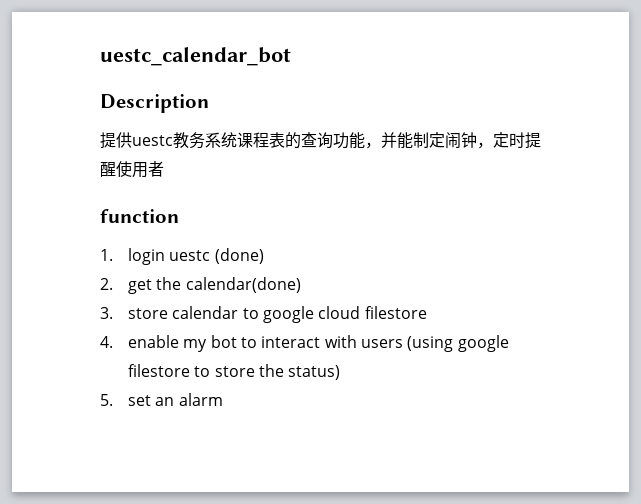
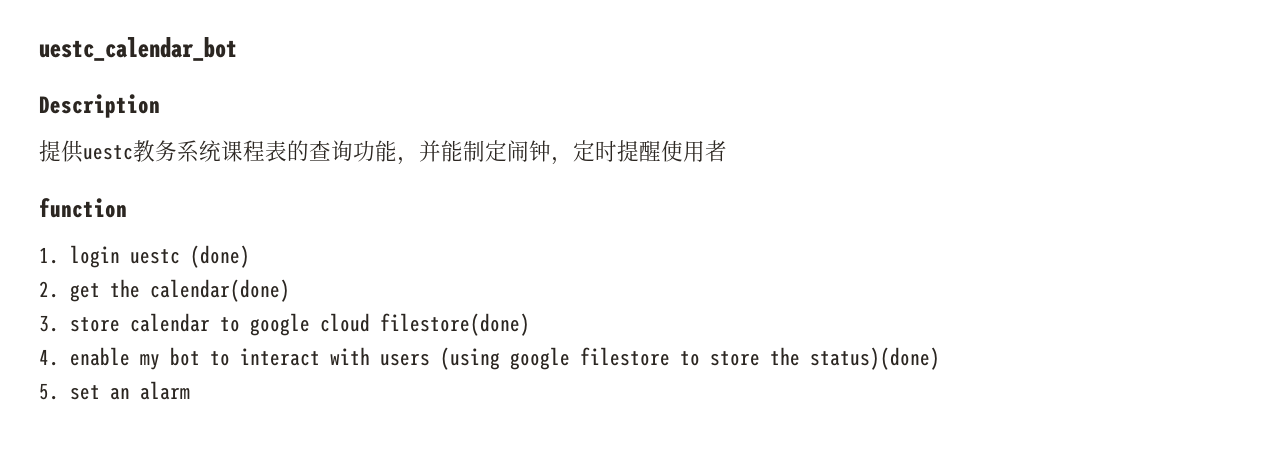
[364,306,427,319] filestore -> [379,313,530,336] filestore(done)
[288,365,341,380] status) -> [809,347,940,370] status)(done)

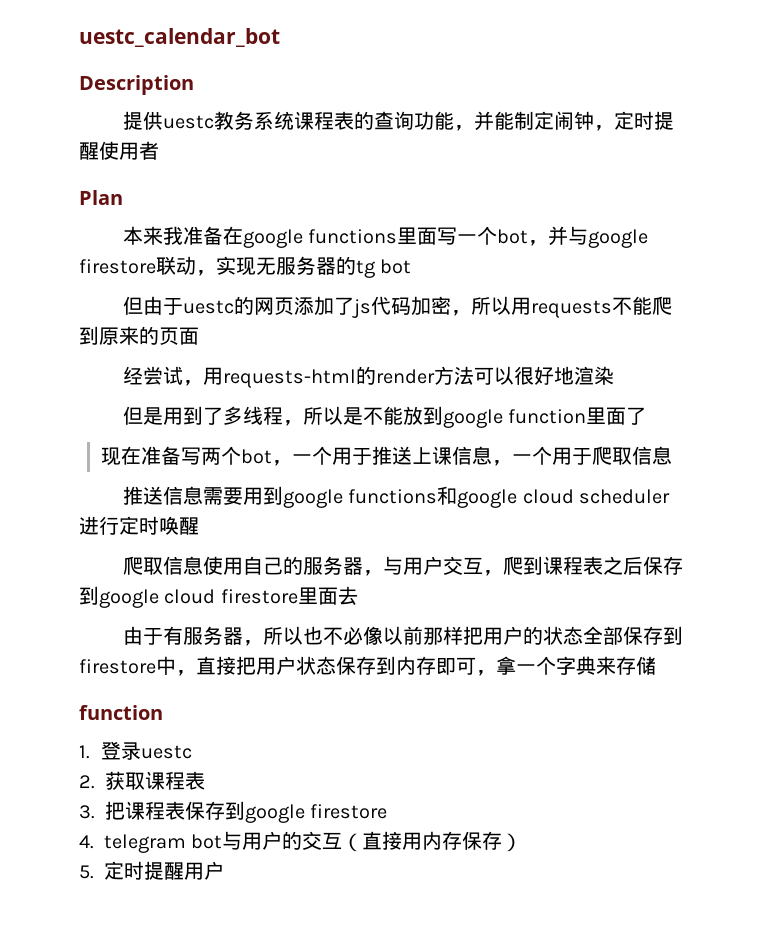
(727, 151) none -> [79,190,123,205] [123,226,649,248] [79,256,412,278] [123,296,673,318] [79,326,199,345] [123,366,615,388] [123,406,647,428] [101,446,673,466] [123,486,671,508] [79,516,199,535] [123,556,684,576] [79,586,358,608] [123,626,684,646] [79,656,656,676] // Plan // 本来我准备在google functions里面写一个bot，并与google firestore联动，实现无服务器的tg bot // 但由于uestc的网页添加了js代码加密，所以用requests不能爬到原来的页面 // 经尝试，用requests-html的render方法可以很好地渲染 // 但是用到了多线程，所以是不能放到google function里面了 // 现在准备写两个bot，一个用于推送上课信息，一个用于爬取信息 // 推送信息需要用到google functions和google cloud scheduler进行定时唤醒 // 爬取信息使用自己的服务器，与用户交互，爬到课程表之后保存到google cloud firestore里面去 // 由于有服务器，所以也不必像以前那样把用户的状态全部保存到firestore中，直接把用户状态保存到内存即可，拿一个字典来存储
[69,245,250,268] login uestc (done) -> [101,741,193,760] 登录uestc
[69,279,290,302] [39,313,530,336] [39,347,940,370] [39,381,190,400] get the calendar(done) // 3. store calendar to google cloud filestore(done) // 4. enable my bot to interact with users (using google filestore to store the status)(done) // 5. set an alarm -> [105,771,205,790] [79,801,388,823] [79,831,523,853] [79,861,224,880] 获取课程表 // 3.把课程表保存到google firestore // 4. telegram bot与用户的交互（直接用内存保存） // 5.定时提醒用户

